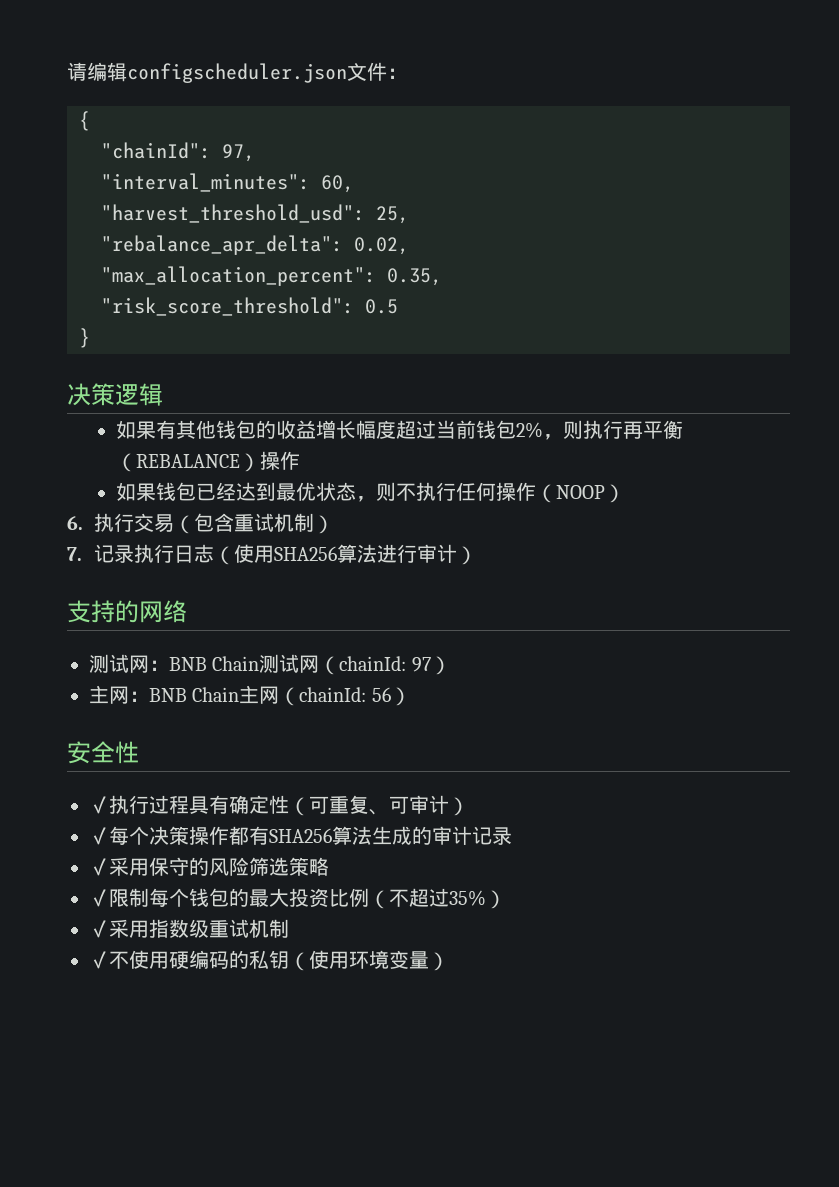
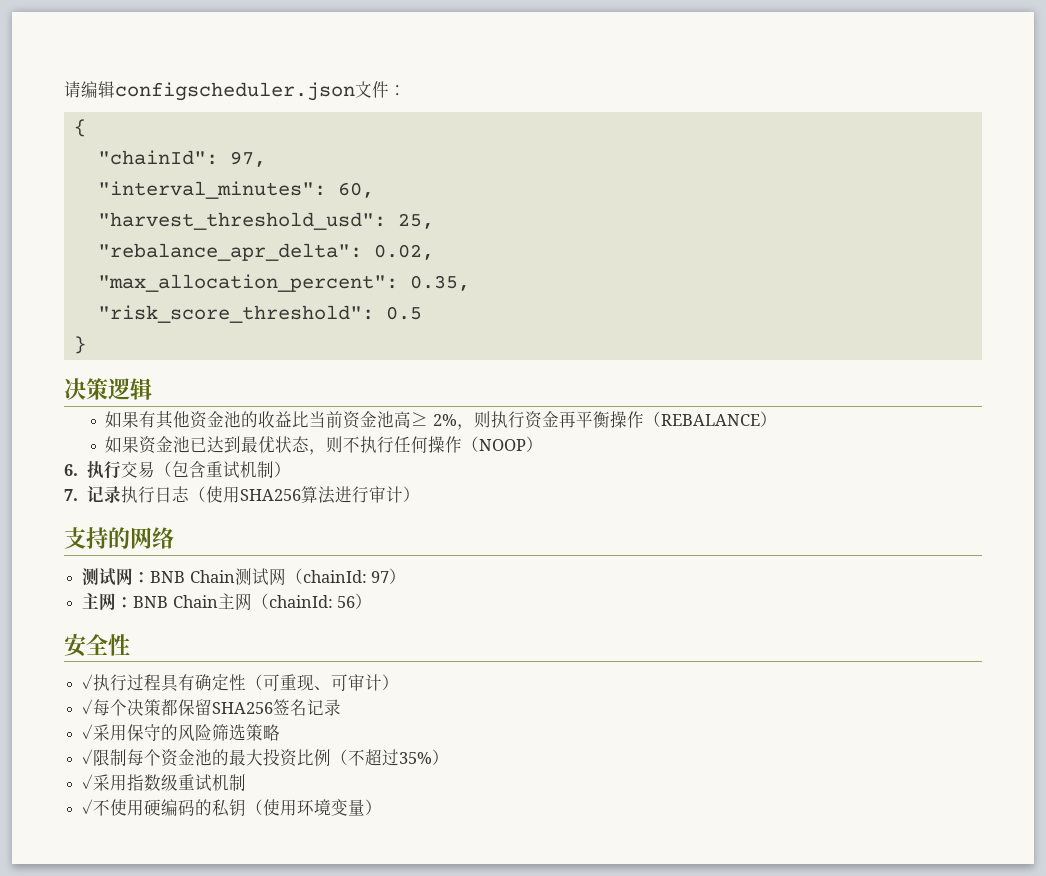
[215,420,683,440] 钱包的收益增长幅度超过当前钱包2%，则执行再平衡 -> [190,411,644,430] 资金池的收益比当前资金池高≥ 2%，则执行资金再平衡操作
[259,451,300,470] [115,482,236,501] 操作 // 如果钱包已经 -> [105,436,208,454] // 如果资金池已
[349,795,369,814] 复 -> [297,674,315,691] 现
[189,826,472,845] 操作都有SHA256算法生成的审计 -> [161,699,308,716] 都保留SHA256签名
[189,888,229,907] 钱包 -> [161,749,213,767] 资金池

